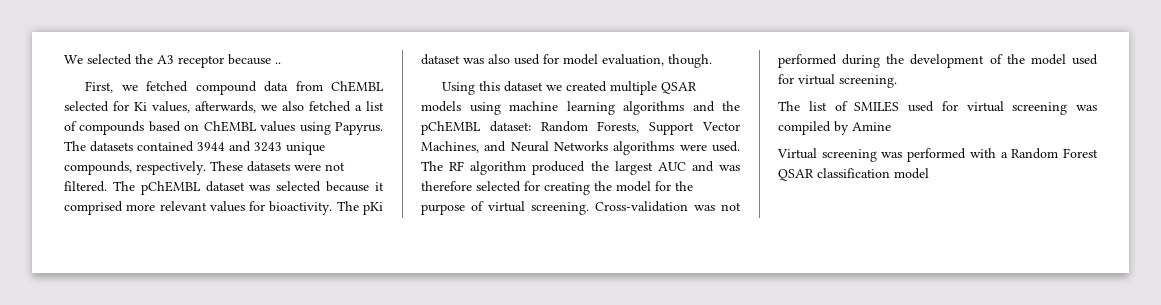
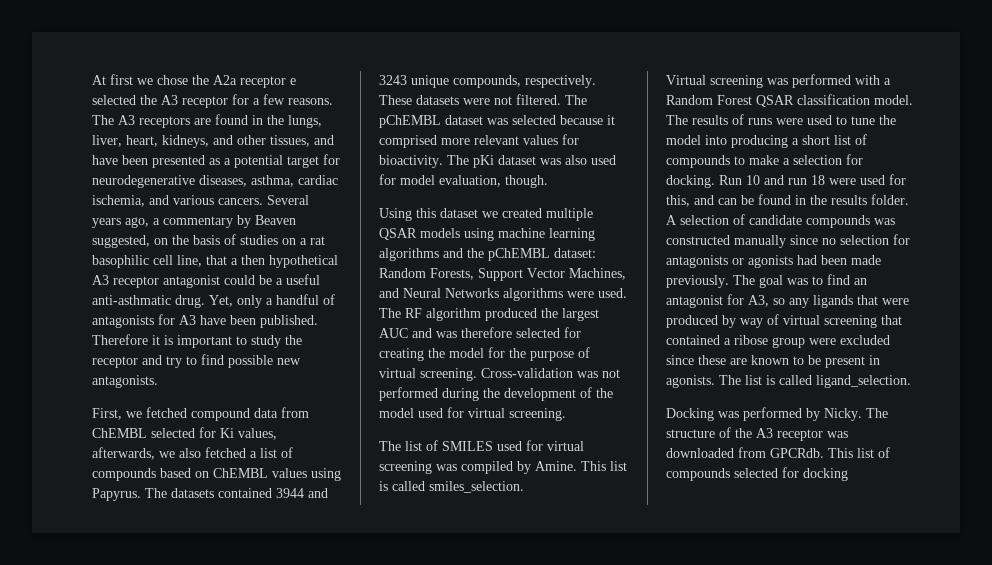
[64,54,281,68] We selected the A3 receptor because .. -> [92,74,296,88] [92,94,333,108] [92,114,322,128] [92,135,334,148] [92,154,340,168] [92,175,338,188] [92,195,309,207] [92,215,296,228] [92,234,325,248] [92,255,338,268] [92,274,320,288] [92,294,335,308] [92,314,318,328] [92,334,302,348] [92,354,301,368] [92,375,158,388] At first we chose the A2a receptor e selected the A3 receptor for a few reasons. The A3 receptors are found in the lungs, liver, heart, kidneys, and other tissues, and have been presented as a potential target for neurodegenerative diseases, asthma, cardiac ischemia, and various cancers. Several years ago, a commentary by Beaven suggested, on the basis of studies on a rat basophilic cell line, that a then hypothetical A3 receptor antagonist could be a useful anti-asthmatic drug. Yet, only a handful of antagonists for A3 have been published. Therefore it is important to study the receptor and try to find possible new antagonists.
[852,122,891,131] Amine -> [535,461,627,471] [379,481,524,493] Amine. This list is called smiles_selection.
[894,168,929,179] model -> [874,95,913,105] [666,114,896,125] [666,134,867,148] [666,154,863,168] [666,174,906,188] [666,194,909,207] [666,214,895,228] [666,234,910,248] [666,255,881,268] [666,274,867,288] [666,294,909,308] [666,314,902,328] [666,335,890,348] [666,355,880,368] [666,375,911,388] [666,407,888,421] [666,427,848,441] [666,447,890,458] [666,467,848,481] model. The results of runs were used to tune the model into producing a short list of compounds to make a selection for docking. Run 10 and run 18 were used for this, and can be found in the results folder. A selection of candidate compounds was constructed manually since no selection for antagonists or agonists had been made previously. The goal was to find an antagonist for A3, so any ligands that were produced by way of virtual screening that contained a ribose group were excluded since these are known to be present in agonists. The list is called ligand_selection. // Docking was performed by Nicky. The structure of the A3 receptor was downloaded from GPCRdb. This list of compounds selected for docking

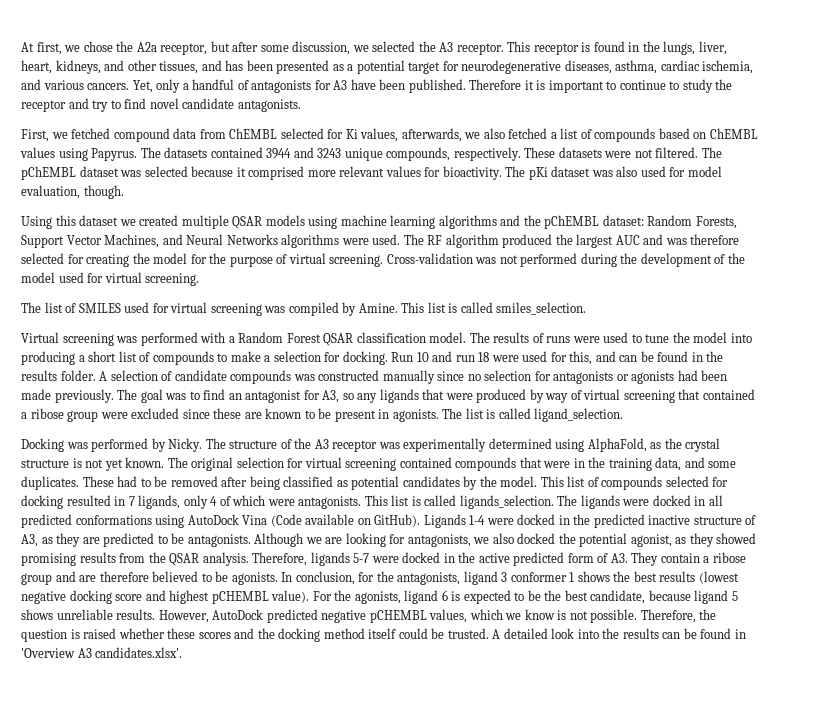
[110,74,133,85] first -> [36,42,62,55] first,
[240,76,296,88] [92,94,333,108] [92,115,211,128] receptor e selected the A3 receptor for a few reasons. The A3 receptors are -> [160,41,591,55] receptor, but after some discussion, we selected the A3 receptor. This receptor is
[92,155,118,165] have -> [225,60,244,71] has
[267,195,309,205] [92,215,296,228] [92,234,325,248] [92,255,338,268] [92,274,320,288] [92,295,205,308] Several years ago, a commentary by Beaven suggested, on the basis of studies on a rat basophilic cell line, that a then hypothetical A3 receptor antagonist could be a useful anti-asthmatic drug. -> (130, 86) none
(247, 340) none -> [619,80,680,90] continue to
[228,355,301,368] possible new -> [149,98,235,109] novel candidate
[666,447,824,458] downloaded from GPCRdb. -> [403,438,721,452] [21,457,737,471] [21,476,538,490] experimentally determined using AlphaFold, as the crystal structure is not yet known. The original selection for virtual screening contained compounds that were in the training data, and some duplicates. These had to be removed after being classified as potential candidates by the model.
(848, 474) none -> [66,495,723,509] [21,514,757,528] [21,533,757,547] [21,552,746,566] [21,571,739,585] [21,590,738,604] [21,609,717,623] [21,628,746,642] [21,647,183,658] resulted in 7 ligands, only 4 of which were antagonists. This list is called ligands_selection. The ligands were docked in all predicted conformations using AutoDock Vina (Code available on GitHub). Ligands 1-4 were docked in the predicted inactive structure of A3, as they are predicted to be antagonists. Although we are looking for antagonists, we also docked the potential agonist, as they showed promising results from the QSAR analysis. Therefore, ligands 5-7 were docked in the active predicted form of A3. They contain a ribose group and are therefore believed to be agonists. In conclusion, for the antagonists, ligand 3 conformer 1 shows the best results (lowest negative docking score and highest pCHEMBL value). For the agonists, ligand 6 is expected to be the best candidate, because ligand 5 shows unreliable results. However, AutoDock predicted negative pCHEMBL values, which we know is not possible. Therefore, the question is raised whether these scores and the docking method itself could be trusted. A detailed look into the results can be found in 'Overview A3 candidates.xlsx'.

